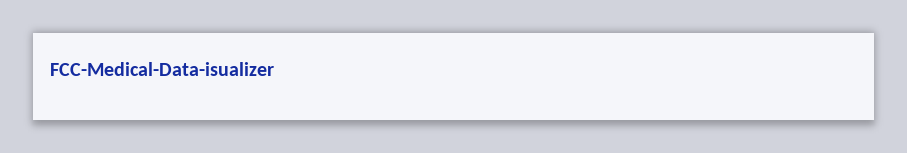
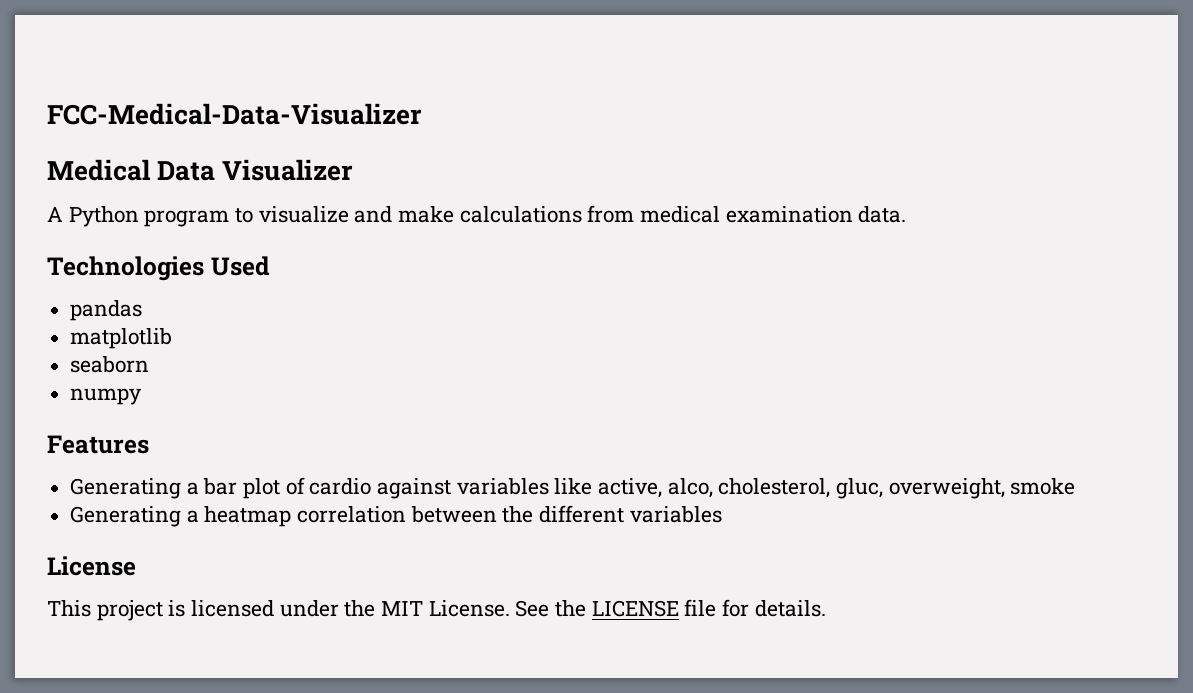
[50,62,274,76] FCC-Medical-Data-isualizer -> [47,103,422,125] [47,159,354,181] [47,205,907,227] [47,256,270,281] [70,300,143,321] [70,328,173,349] [70,356,150,373] [70,388,143,405] [47,435,149,454] [70,477,1076,499] [70,505,722,527] [47,556,136,576] [47,599,826,621] FCC-Medical-Data-Visualizer // Medical Data Visualizer // A Python program to visualize and make calculations from medical examination data. // Technologies Used // pandas // matplotlib // seaborn // numpy // Features // Generating a bar plot of cardio against variables like active, alco, cholesterol, gluc, overweight, smoke // Generating a heatmap correlation between the different variables // License // This project is licensed under the MIT License. See the LICENSE file for details.

